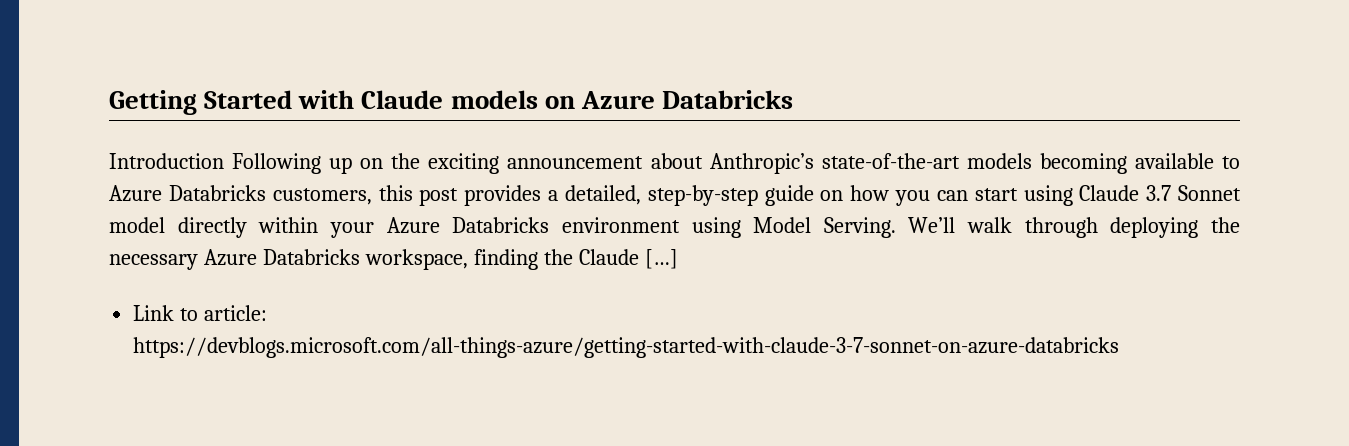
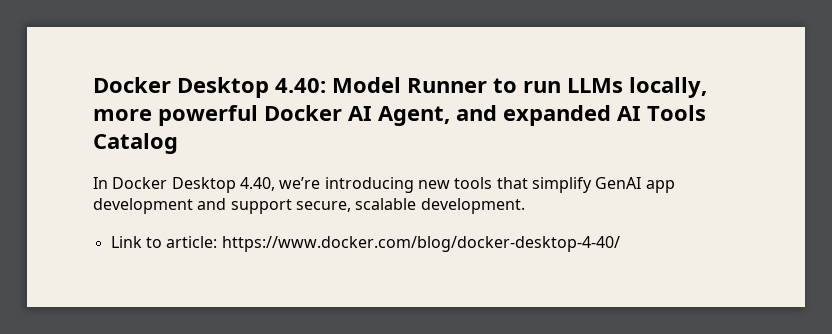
[109,90,794,115] [109,153,1241,174] [109,185,1241,206] [109,217,1240,238] [109,249,678,270] Getting Started with Claude models on Azure Databricks // Introduction Following up on the exciting announcement about Anthropic’s state-of-the-art models becoming available to Azure Databricks customers, this post provides a detailed, step-by-step guide on how you can start using Claude 3.7 Sonnet model directly within your Azure Databricks environment using Model Serving. We’ll walk through deploying the necessary Azure Databricks workspace, finding the Claude […] -> [93,77,707,98] [93,105,706,126] [93,133,178,154] [93,177,675,193] [93,198,525,214] Docker Desktop 4.40: Model Runner to run LLMs locally, more powerful Docker AI Agent, and expanded AI Tools Catalog // In Docker Desktop 4.40, we’re introducing new tools that simplify GenAI app development and support secure, scalable development.
[133,337,1120,358] https://devblogs.microsoft.com/all-things-azure/getting-started-with-claude-3-7-sonnet-on-azure-databricks -> [221,236,620,252] https://www.docker.com/blog/docker-desktop-4-40/

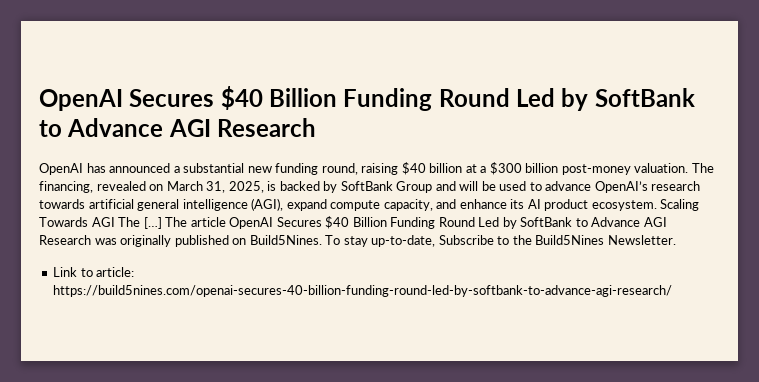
[93,77,707,98] [93,105,706,126] [93,133,178,154] [93,177,675,193] [93,198,525,214] Docker Desktop 4.40: Model Runner to run LLMs locally, more powerful Docker AI Agent, and expanded AI Tools Catalog // In Docker Desktop 4.40, we’re introducing new tools that simplify GenAI app development and support secure, scalable development. -> [39,86,695,111] [39,118,317,137] [39,162,714,175] [39,181,701,193] [39,198,700,211] [39,216,667,229] [39,235,676,247] OpenAI Secures $40 Billion Funding Round Led by SoftBank to Advance AGI Research // OpenAI has announced a substantial new funding round, raising $40 billion at a $300 billion post-money valuation. The financing, revealed on March 31, 2025, is backed by SoftBank Group and will be used to advance OpenAI’s research towards artificial general intelligence (AGI), expand compute capacity, and enhance its AI product ecosystem. Scaling Towards AGI The […] The article OpenAI Secures $40 Billion Funding Round Led by SoftBank to Advance AGI Research was originally published on Build5Nines. To stay up-to-date, Subscribe to the Build5Nines Newsletter.
[221,236,620,252] https://www.docker.com/blog/docker-desktop-4-40/ -> [53,285,673,297] https://build5nines.com/openai-secures-40-billion-funding-round-led-by-softbank-to-advance-agi-research/

